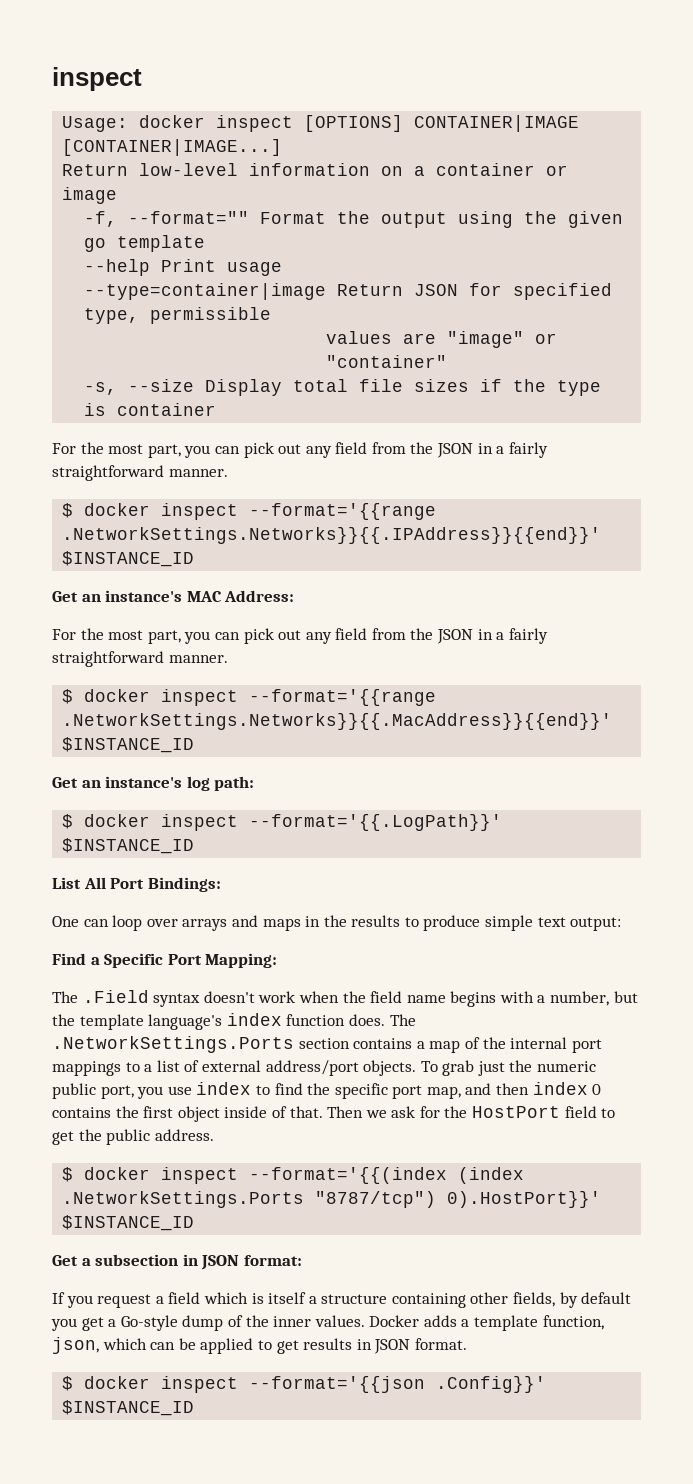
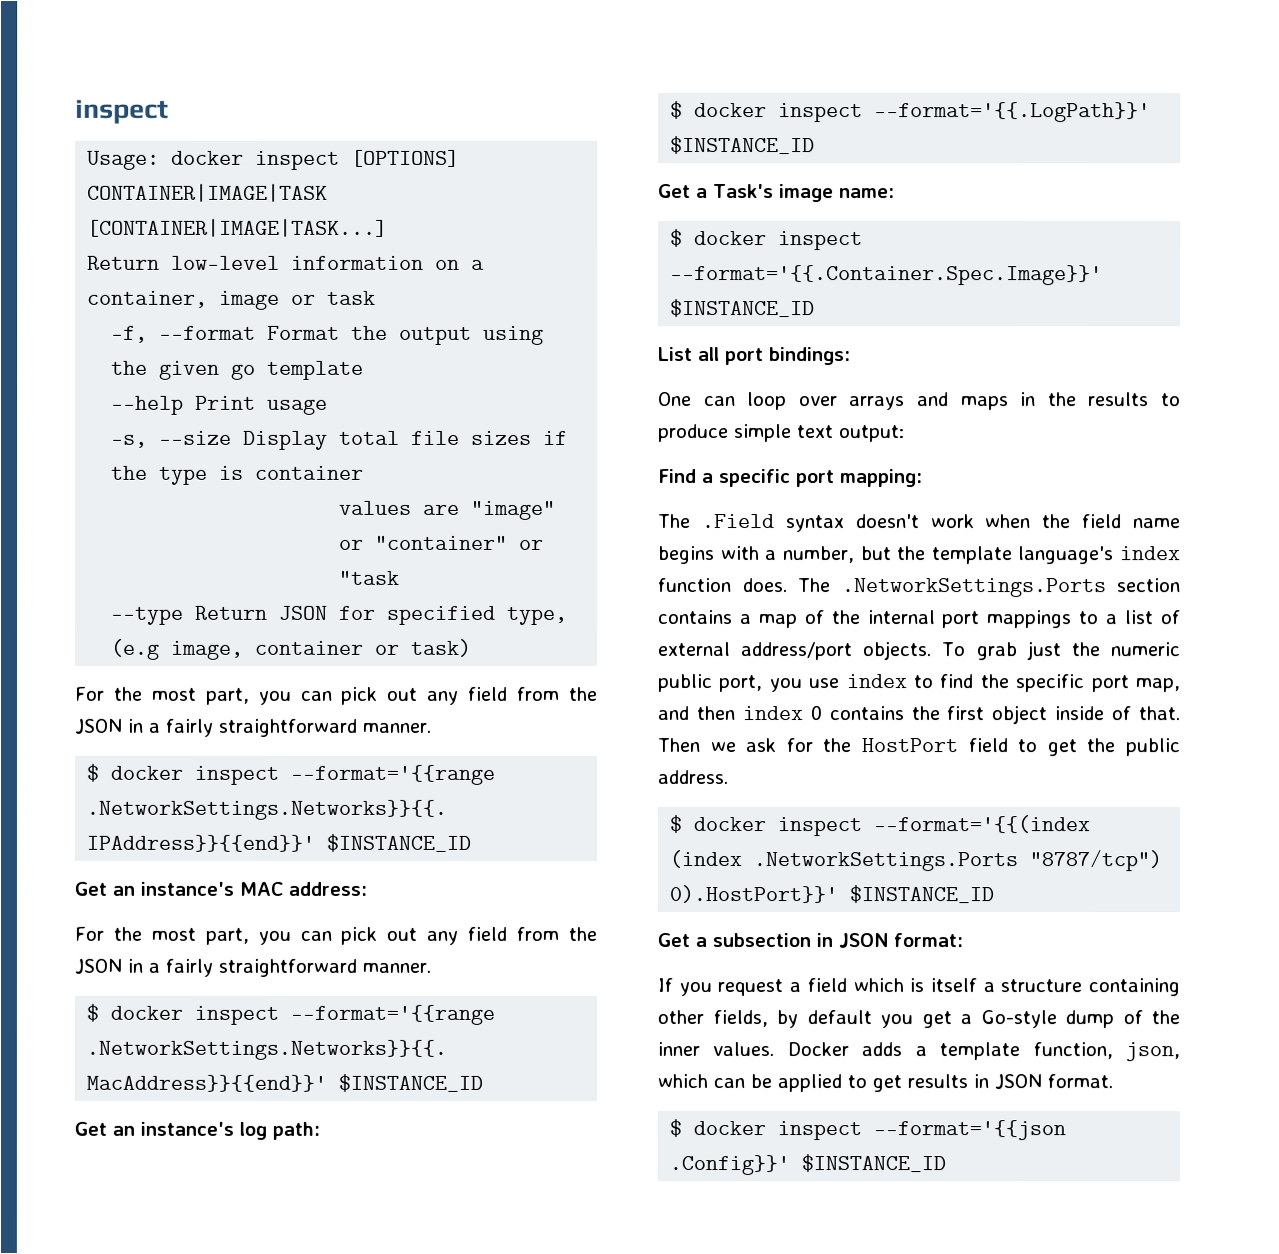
[414,115,580,132] [62,139,283,156] CONTAINER|IMAGE [CONTAINER|IMAGE...] -> [87,183,329,202] [87,218,389,237] CONTAINER|IMAGE|TASK [CONTAINER|IMAGE|TASK...]
[436,163,569,176] [62,187,118,204] container or image -> [87,290,377,310] container, image or task
[128,211,250,224] --format="" -> [159,325,257,340] --format
[84,283,613,300] [84,307,272,324] [326,331,558,348] [326,355,448,368] // --type=container|image Return JSON for specified type, permissible // values are "image" or "container" -> (329, 406) none
(217, 409) none -> [339,500,557,520] [339,535,545,550] [339,570,401,585] [111,605,569,625] [110,638,472,660] // values are "image" or "container" or "task // --type Return JSON for specified type, (e.g image, container or task)
[224,590,295,602] Address: -> [288,881,367,896] address:
[52,877,221,892] List All Port Bindings: -> [658,184,895,203] [670,229,864,251] [670,265,1104,286] [670,299,816,318] [658,347,851,366] Get a Task's image name: // $ docker inspect --format='{{.Container.Spec.Image}}' $INSTANCE_ID // List all port bindings:
[104,953,278,968] Specific Port Mapping: -> [719,469,923,488] specific port mapping:

